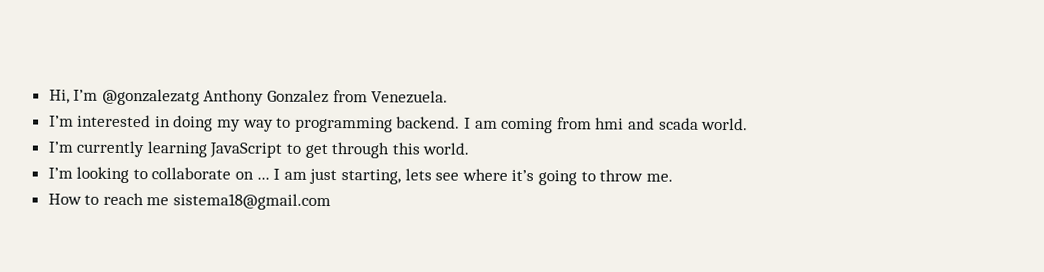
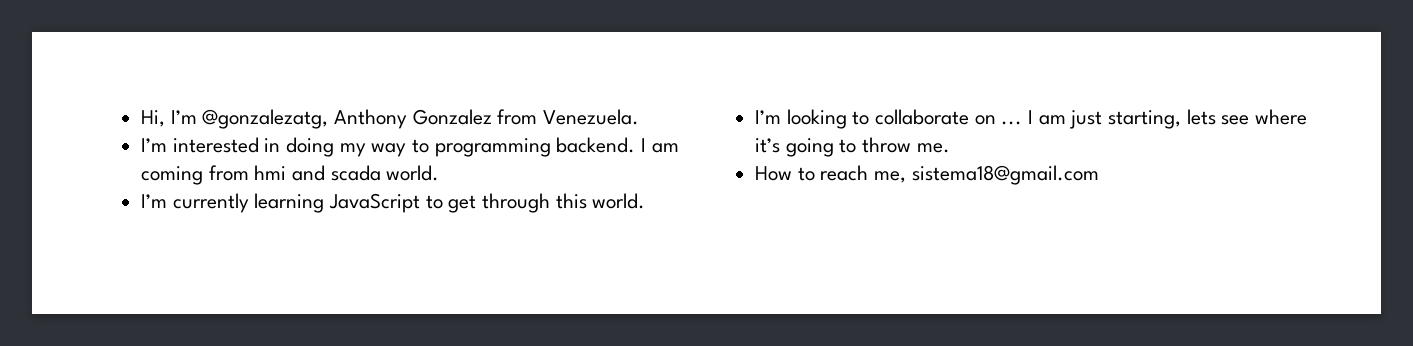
[101,88,200,106] @gonzalezatg -> [202,109,329,129] @gonzalezatg,
[146,197,170,206] me -> [874,171,907,183] me,

